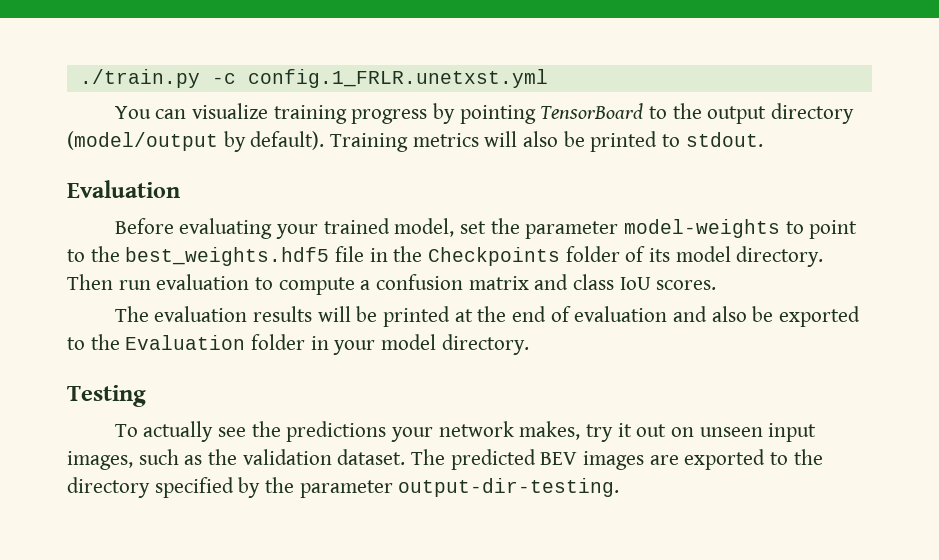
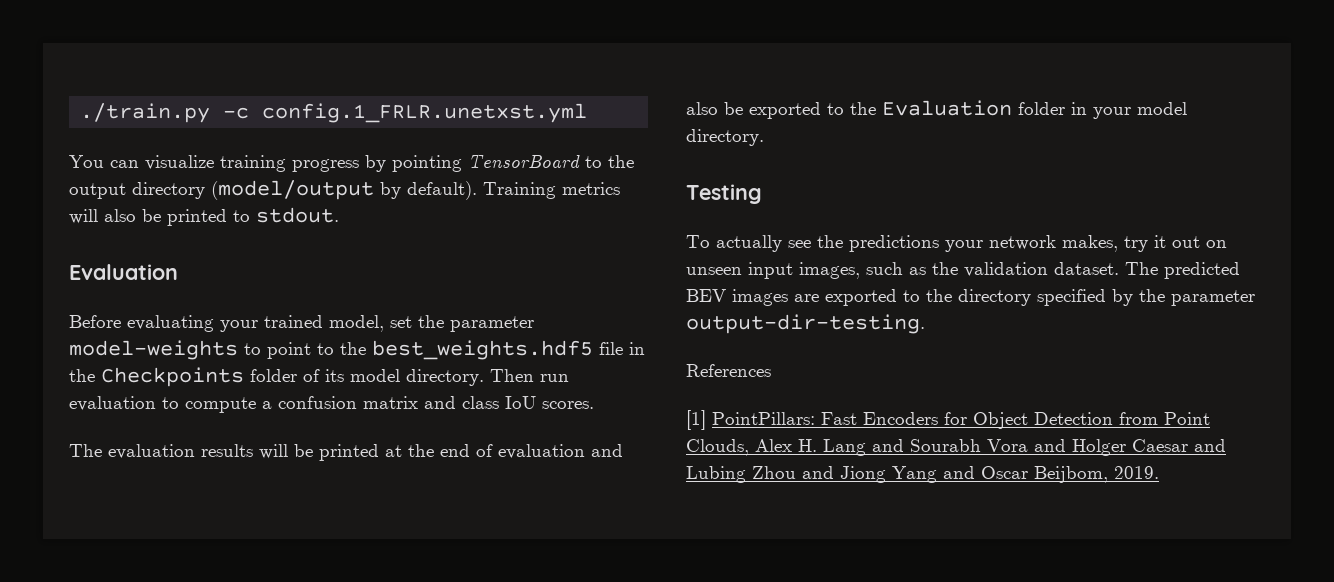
(620, 487) none -> [686,364,771,377] [686,410,1210,430] [686,439,1226,456] [686,466,1159,483] // References // [1] PointPillars: Fast Encoders for Object Detection from Point Clouds, Alex H. Lang and Sourabh Vora and Holger Caesar and Lubing Zhou and Jiong Yang and Oscar Beijbom, 2019.

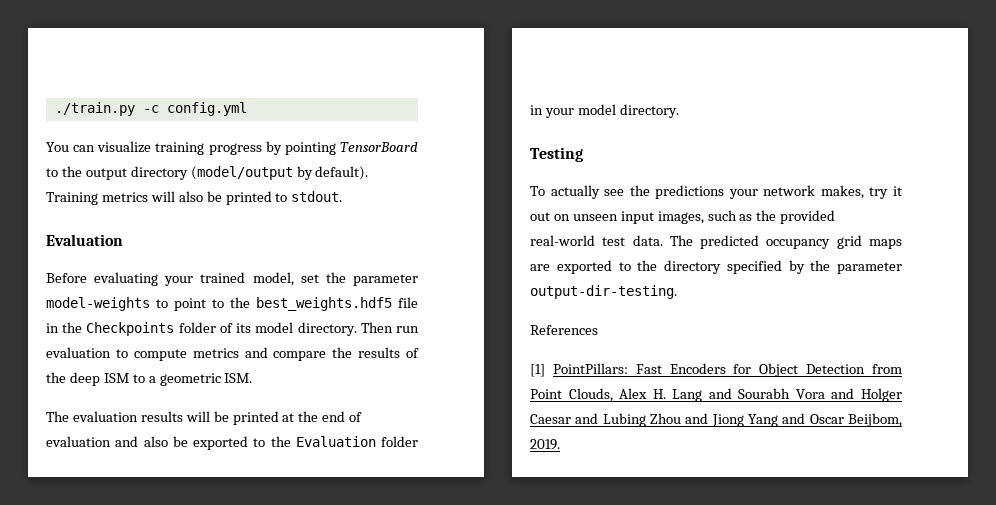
[262,103,588,123] config.1_FRLR.unetxst.yml -> [166,102,247,116] config.yml
[262,396,594,409] a confusion matrix and class IoU scores. -> [192,347,419,361] [46,372,253,386] metrics and compare the results of the deep ISM to a geometric ISM.
[964,262,1240,279] [686,289,788,306] validation dataset. The predicted BEV images -> [780,210,836,224] [530,235,902,249] provided real-world test data. The predicted occupancy grid maps

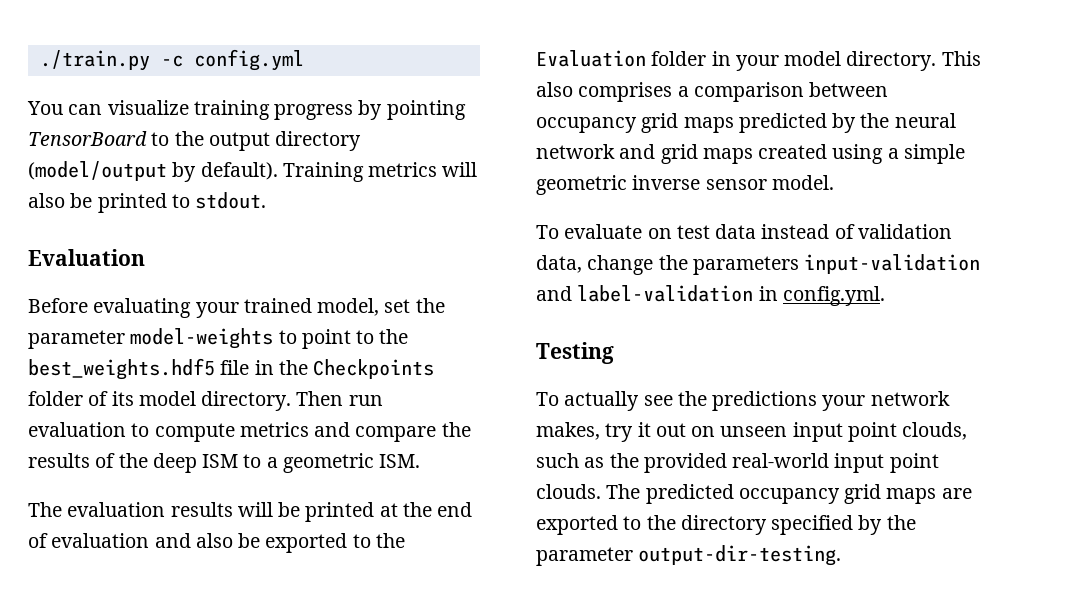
(679, 111) none -> [941,51,981,66] [536,82,889,102] [536,113,956,133] [536,144,965,164] [536,175,834,195] [536,224,952,239] [536,254,981,275] [536,285,885,306] This also comprises a comparison between occupancy grid maps predicted by the neural network and grid maps created using a simple geometric inverse sensor model. // To evaluate on test data instead of validation data, change the parameters input-validation and label-validation in config.yml.
[657,211,704,224] images, -> [847,422,968,442] point clouds,
[602,235,663,246] test data. -> [834,453,939,473] [536,484,601,499] input point clouds.
[530,325,598,335] [530,363,903,377] [530,388,902,402] [530,413,902,427] [530,439,560,450] // References // [1] PointPillars: Fast Encoders for Object Detection from Point Clouds, Alex H. Lang and Sourabh Vora and Holger Caesar and Lubing Zhou and Jiong Yang and Oscar Beijbom, 2019. -> (842, 555) none

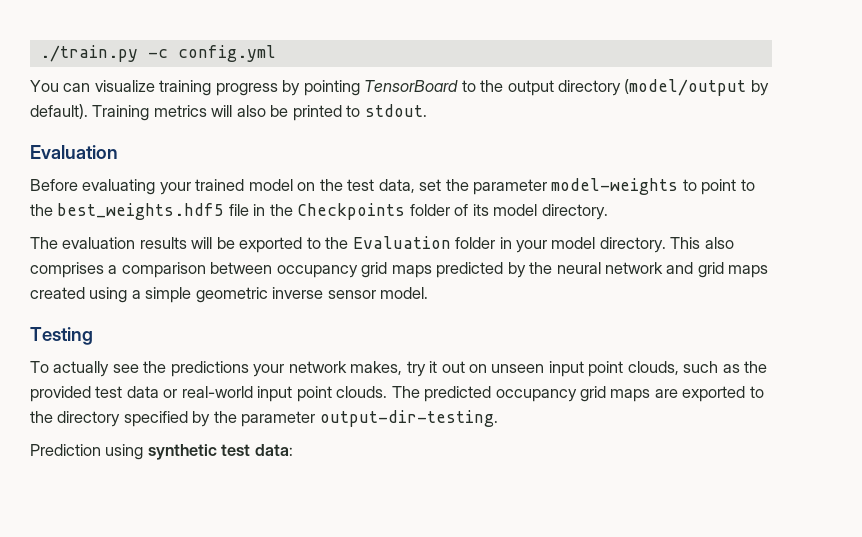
[317,298,380,316] model, -> [248,179,415,193] model on the test data,
[296,391,383,406] [28,422,471,442] [28,453,421,473] Then run evaluation to compute metrics and compare the results of the deep ISM to a geometric ISM. -> (608, 212) none
[305,502,473,522] [28,533,261,548] printed at the end of evaluation and also be -> (235, 243) none
[536,224,952,239] [536,254,981,275] [536,285,885,306] // To evaluate on test data instead of validation data, change the parameters input-validation and label-validation in config.yml. -> (429, 293) none
(727, 463) none -> [95,386,178,398] test data or
(842, 555) none -> [30,444,293,460] // Prediction using synthetic test data:

